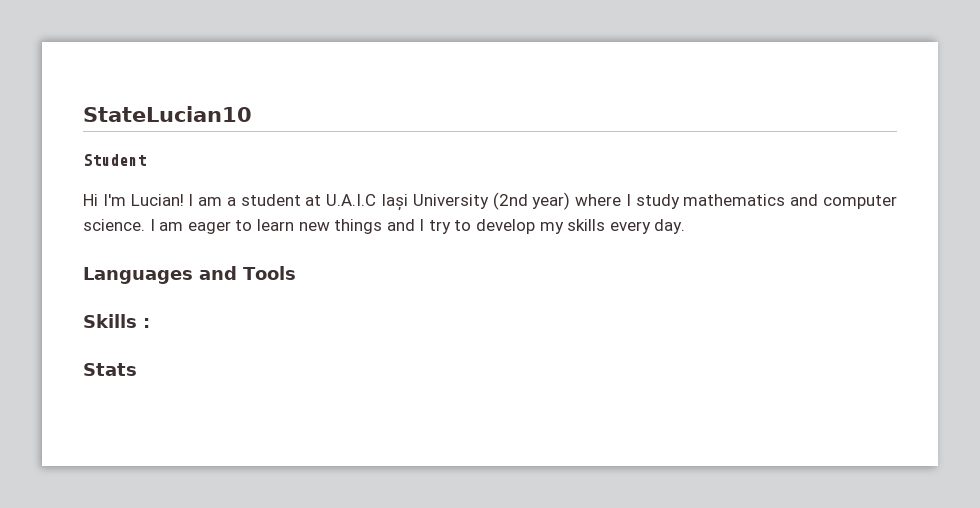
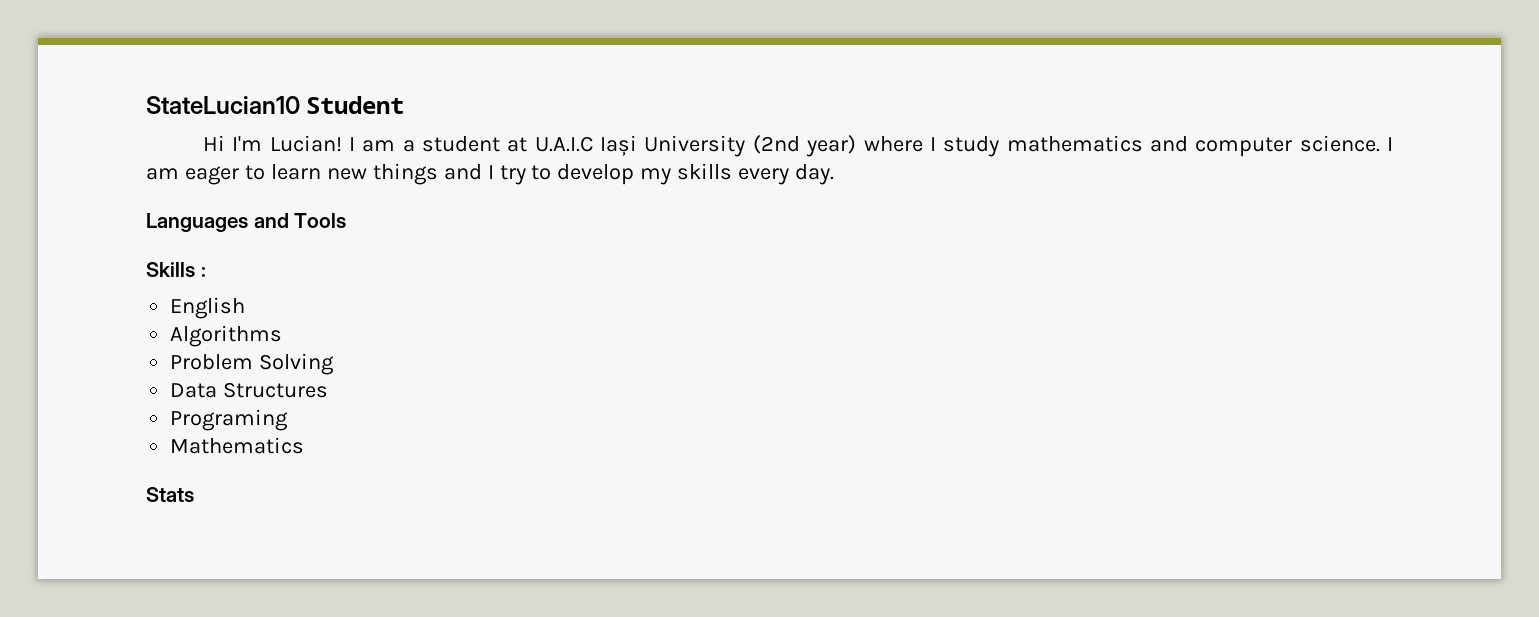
(252, 114) // -> (300, 105) none
(150, 323) none -> [170,297,246,319] [170,325,283,347] [170,353,335,375] [170,382,329,398] [170,409,289,431] [170,437,305,454] // English // Algorithms // Problem Solving // Data Structures // Programing // Mathematics

